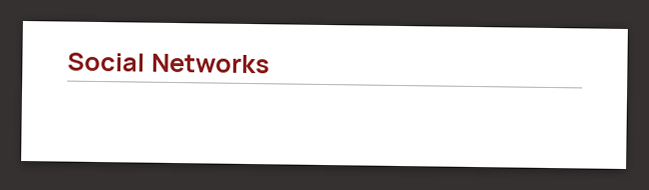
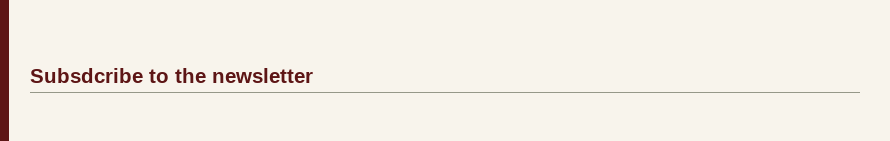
[67,52,270,74] Social Networks -> [30,68,313,83] Subsdcribe to the newsletter

